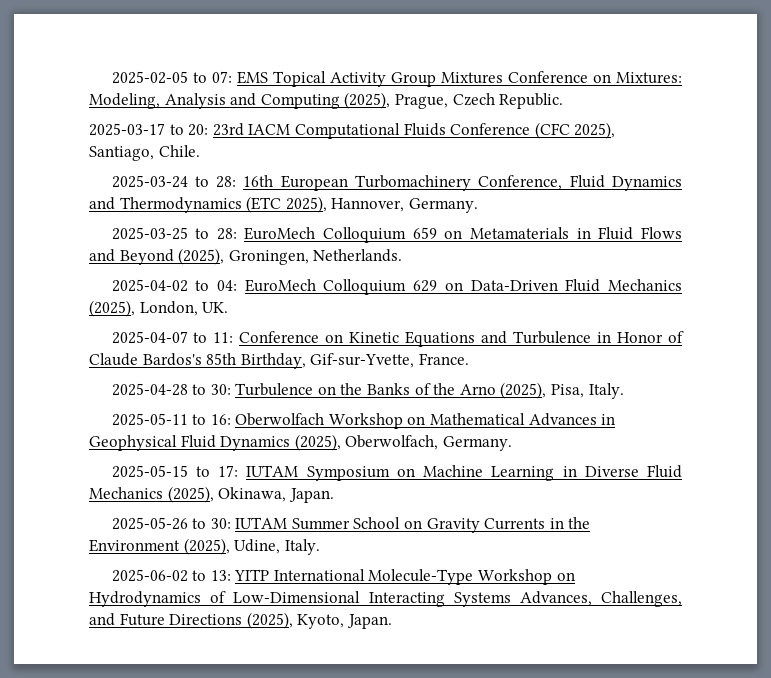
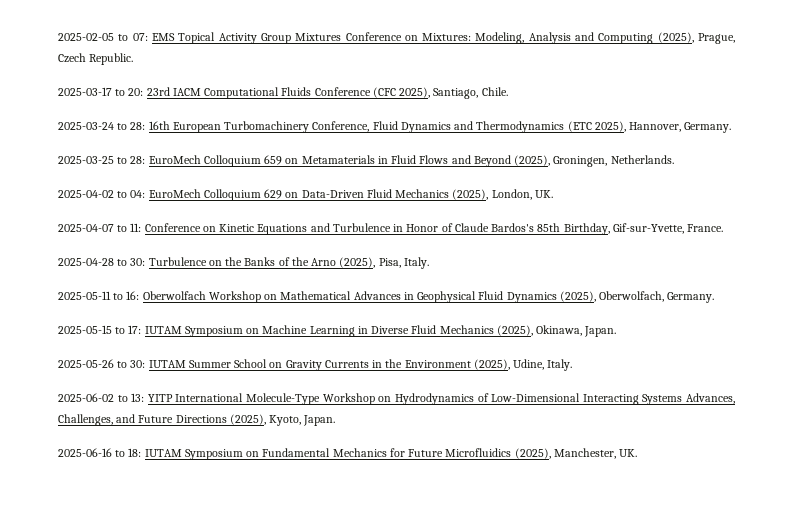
(392, 621) none -> [58,448,638,460] // 2025-06-16 to 18: IUTAM Symposium on Fundamental Mechanics for Future Microfluidics (2025), Manchester, UK.

